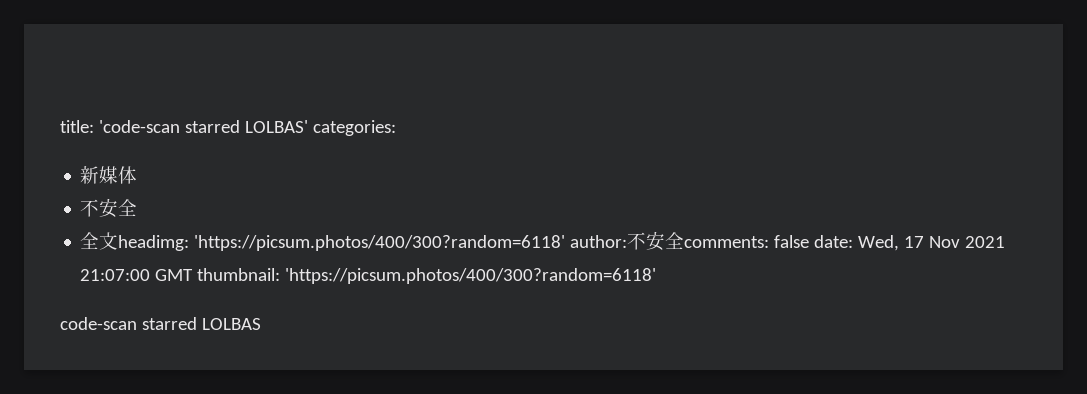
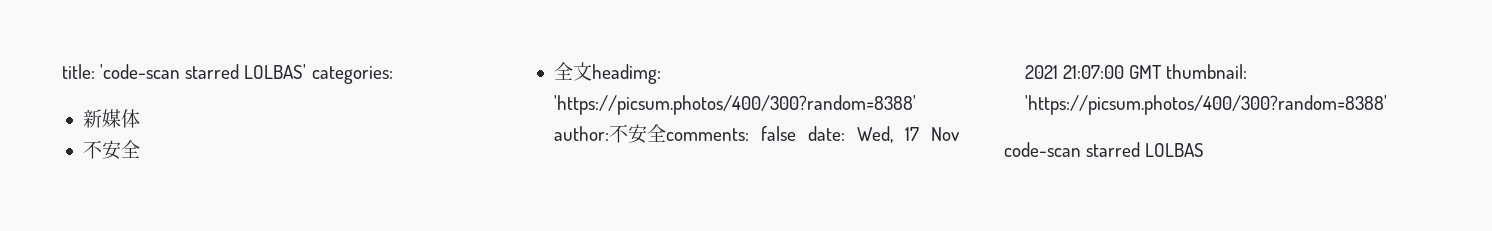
[194,235,566,251] 'https://picsum.photos/400/300?random=6118' -> [553,95,916,115] 'https://picsum.photos/400/300?random=8388'
[285,268,657,284] 'https://picsum.photos/400/300?random=6118' -> [1024,95,1387,115] 'https://picsum.photos/400/300?random=8388'

